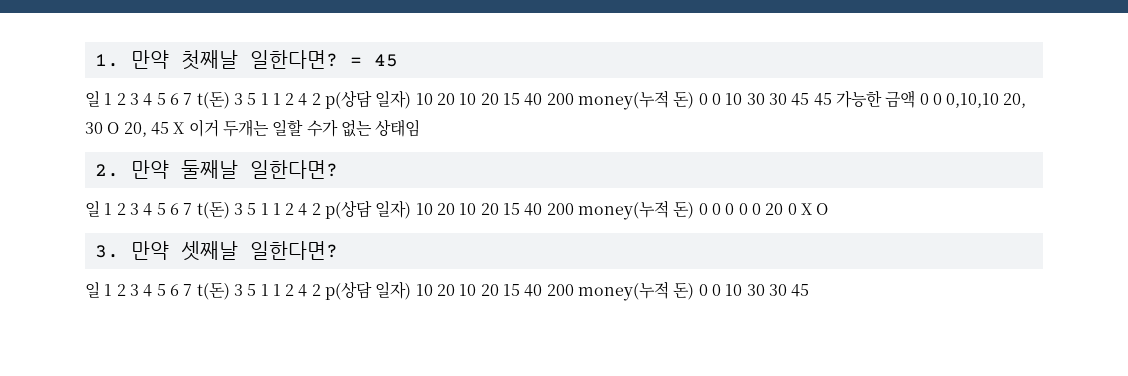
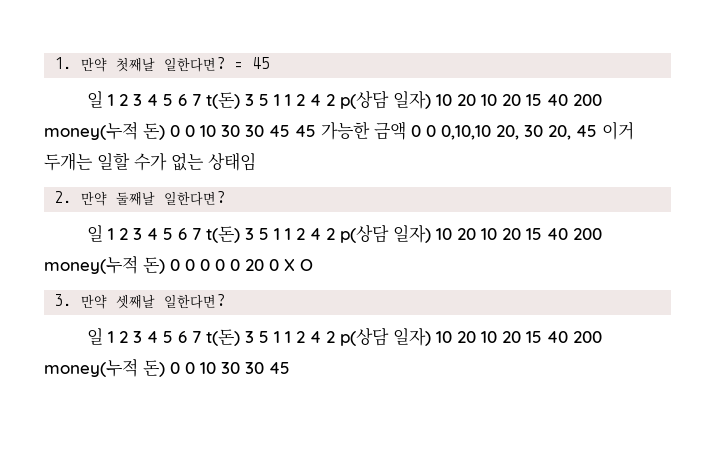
[107,122,120,134] O -> (543, 131) none
[173,122,185,134] X -> (597, 131) none

